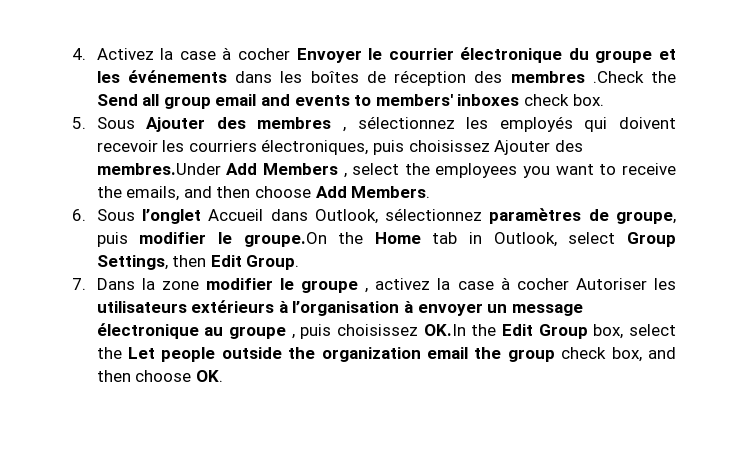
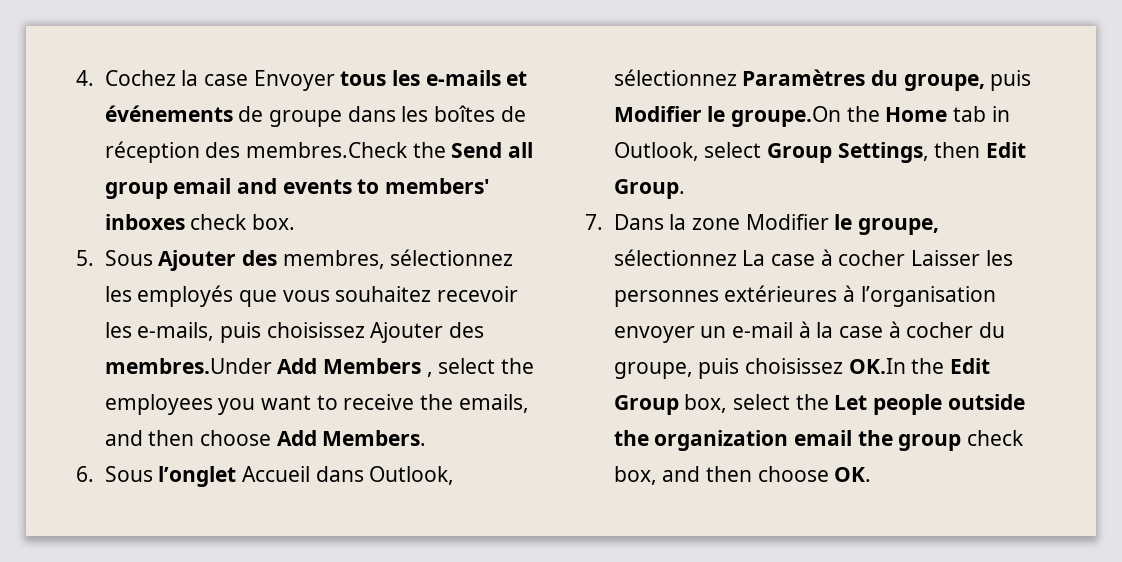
[96,47,676,63] [96,70,227,83] Activez la case à cocher Envoyer le courrier électronique du groupe et les événements -> [104,70,528,91] [104,105,342,127] Cochez la case Envoyer tous les e-mails et événements de groupe
[510,71,644,83] membres .Check -> [245,142,408,158] membres.Check
[257,117,347,132] membres , -> [282,250,385,269] membres,
[584,117,676,132] [96,139,369,155] qui doivent recevoir les courriers électroniques, -> [238,286,518,307] [104,322,215,341] que vous souhaitez recevoir les e-mails,
[489,208,676,224] [96,232,207,247] paramètres de groupe, puis modifier -> [742,69,1032,91] [613,106,702,122] Paramètres du groupe, puis Modifier
[205,277,676,293] [96,300,583,316] [96,323,295,339] modifier le groupe , activez la case à cocher Autoriser les utilisateurs extérieurs à l’organisation à envoyer un message électronique au groupe , -> [745,214,939,235] [613,249,1013,266] [613,285,996,307] [613,321,1005,343] [613,362,693,379] Modifier le groupe, sélectionnez La case à cocher Laisser les personnes extérieures à l’organisation envoyer un e-mail à la case à cocher du groupe,

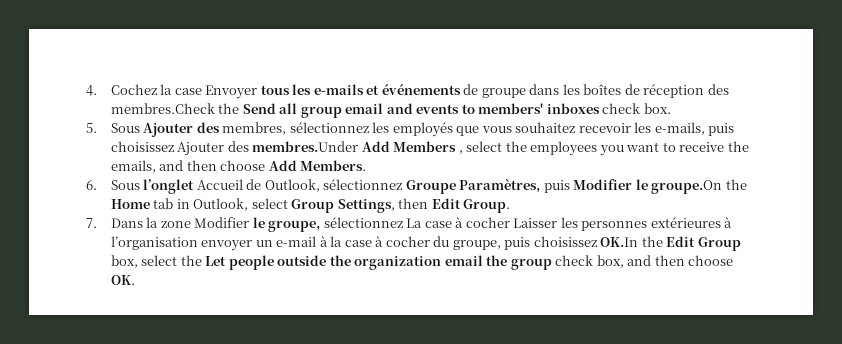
[315,466,364,482] dans -> [246,179,262,190] de
[742,69,985,91] Paramètres du groupe, -> [405,179,541,194] Groupe Paramètres,

